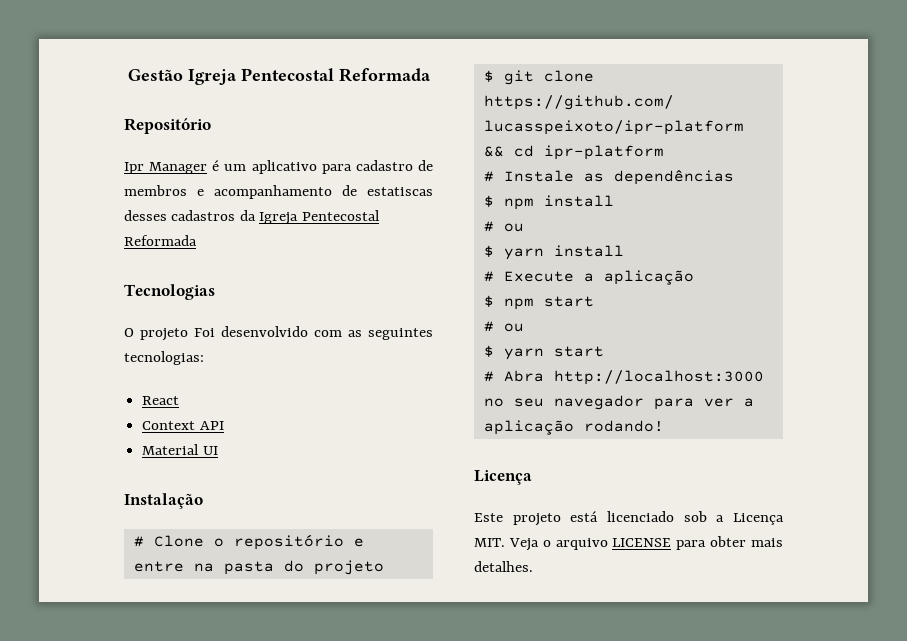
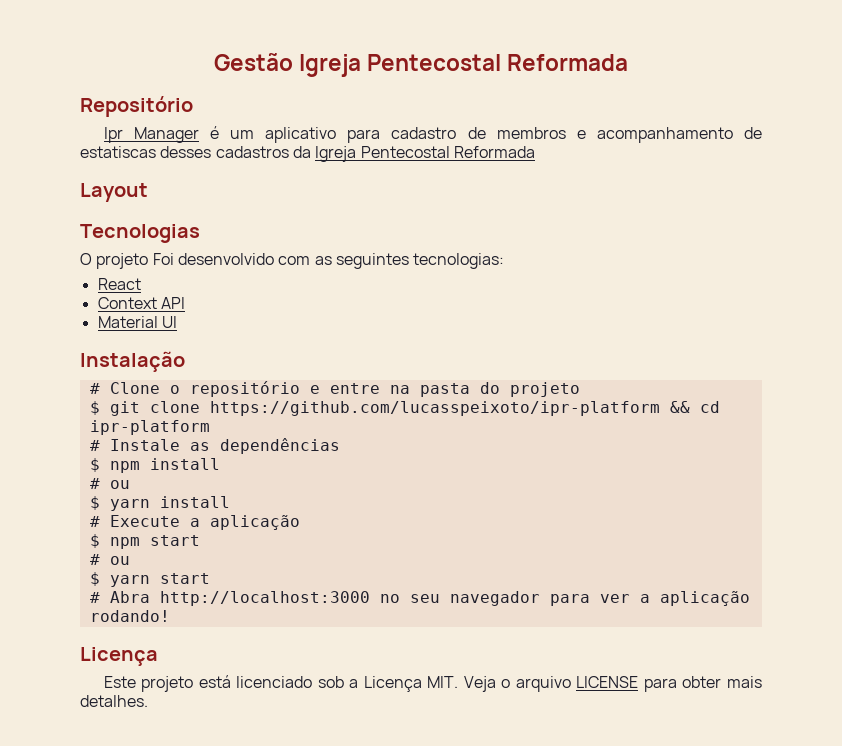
(197, 240) none -> [80,183,148,202] // Layout

